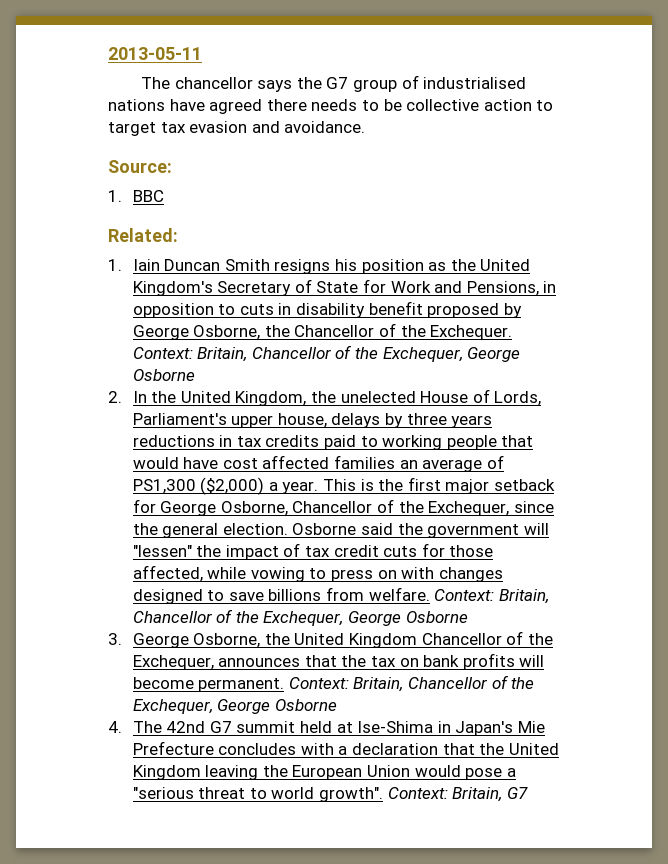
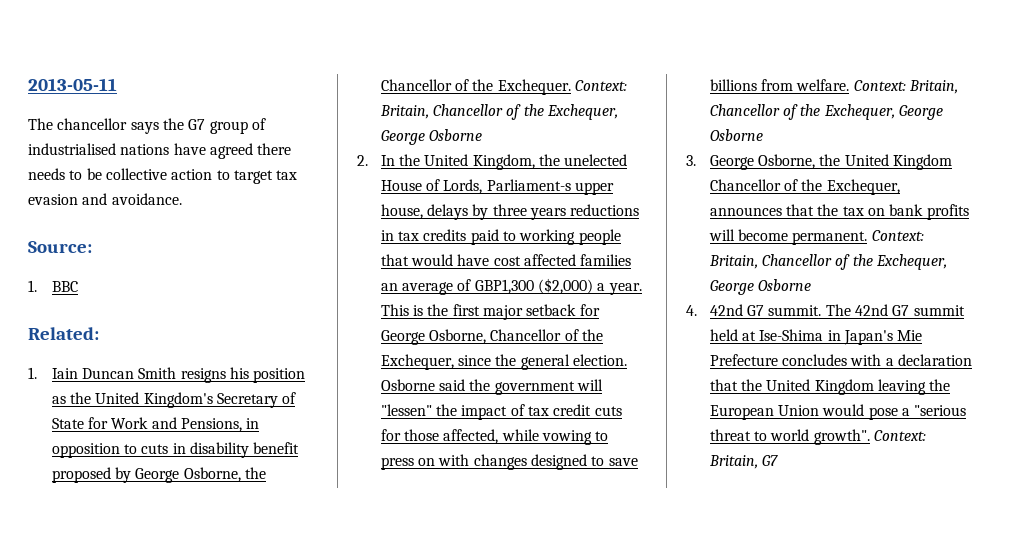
[132,413,227,425] Parliament's -> [486,179,571,191] Parliament-s
[132,479,196,494] PS1,300 -> [474,279,534,294] GBP1,300
(122, 727) none -> [709,304,822,316] 42nd G7 summit.

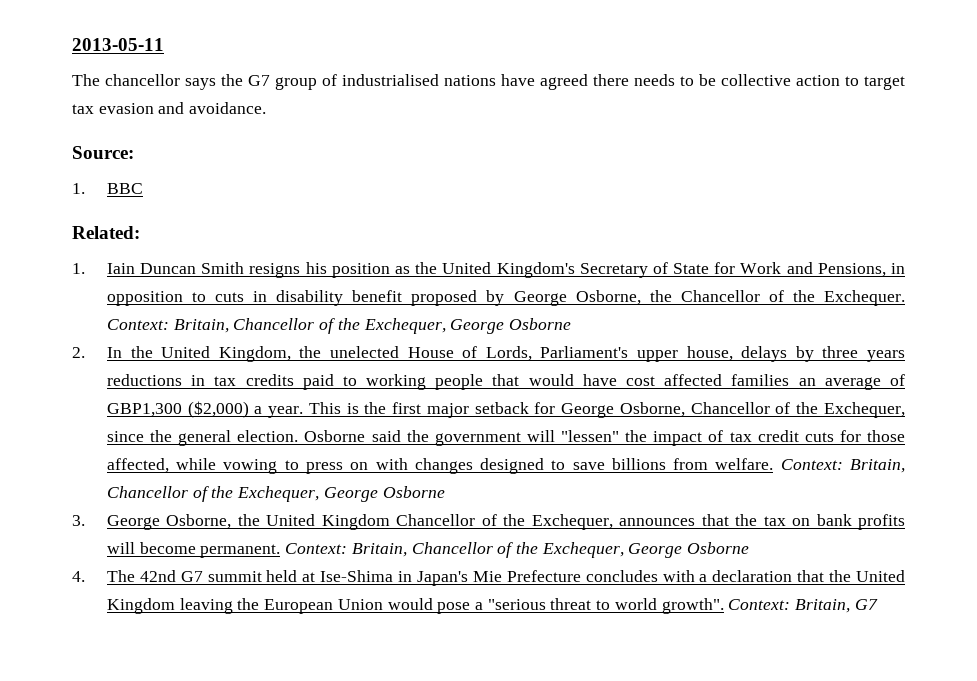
[486,179,571,191] Parliament-s -> [540,346,629,358] Parliament's
[709,304,822,316] 42nd G7 summit. -> (85, 576) none

